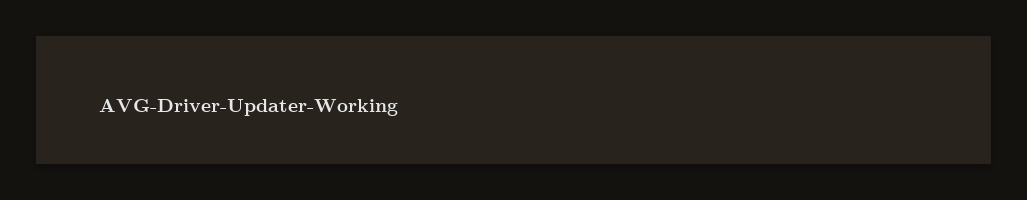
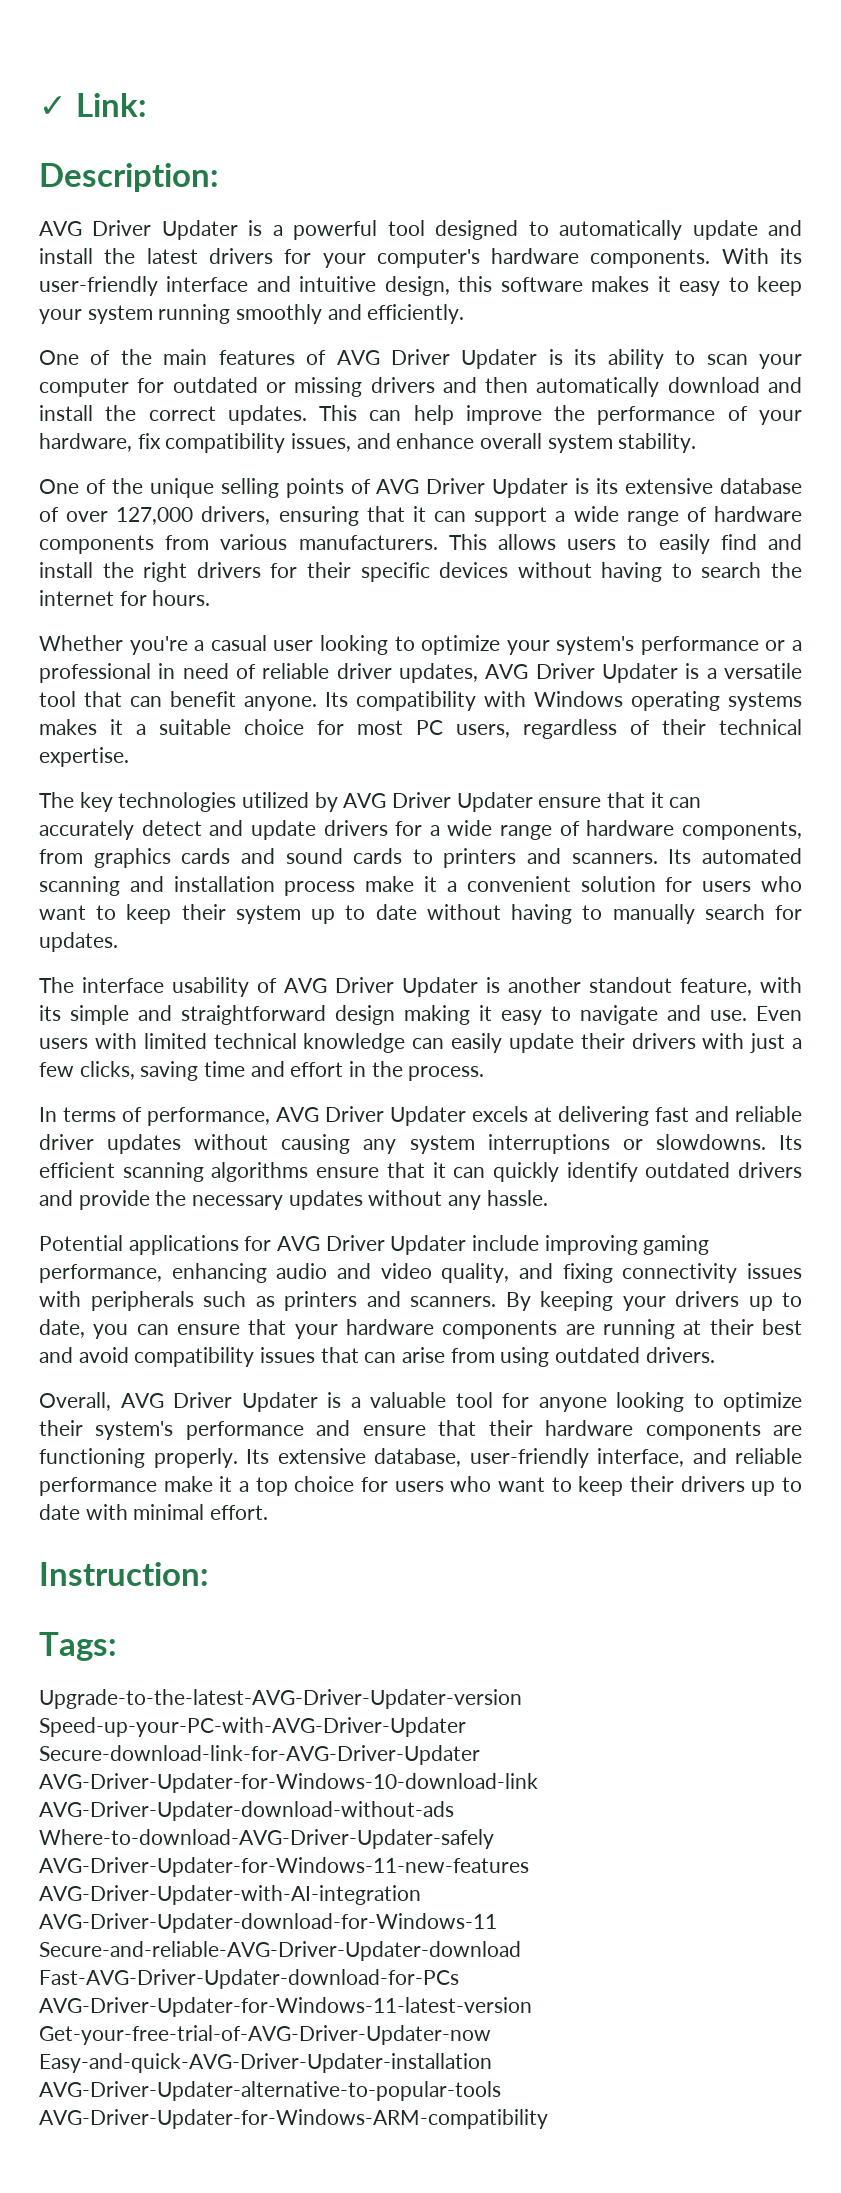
[99,99,398,116] AVG-Driver-Updater-Working -> [39,93,147,117] [39,163,219,192] [39,220,802,240] [39,248,802,268] [39,276,803,296] [39,304,465,324] [39,349,803,369] [39,377,802,397] [39,405,802,425] [39,433,697,453] [39,478,802,498] [39,506,803,526] [39,534,803,554] [39,562,803,582] [39,590,211,606] [39,635,803,655] [39,663,803,683] [39,691,802,711] [39,719,802,739] [39,747,129,767] [39,792,702,812] [39,820,802,840] [39,848,802,868] [39,876,803,896] [39,904,803,924] [39,932,118,952] [39,977,802,997] [39,1005,802,1025] [39,1033,803,1053] [39,1061,485,1081] [39,1106,802,1126] [39,1134,802,1154] [39,1162,802,1182] [39,1190,548,1210] [39,1235,710,1255] [39,1263,802,1283] [39,1291,802,1311] [39,1319,803,1339] [39,1347,715,1367] [39,1392,802,1412] [39,1420,803,1440] [39,1448,802,1468] [39,1476,802,1496] [39,1504,269,1520] [39,1562,209,1586] [39,1632,117,1661] [39,1689,522,1709] [39,1717,466,1737] [39,1745,480,1765] [39,1773,538,1793] [39,1801,454,1821] [39,1829,494,1849] [39,1857,529,1877] [39,1885,421,1905] [39,1913,497,1933] [39,1941,521,1961] [39,1969,459,1989] [39,1997,532,2017] [39,2025,491,2045] [39,2053,492,2073] [39,2081,501,2101] [39,2109,548,2129] ✓ Link: // Description: // AVG Driver Updater is a powerful tool designed to automatically update and install the latest drivers for your computer's hardware components. With its user-friendly interface and intuitive design, this software makes it easy to keep your system running smoothly and efficiently. // One of the main features of AVG Driver Updater is its ability to scan your computer for outdated or missing drivers and then automatically download and install the correct updates. This can help improve the performance of your hardware, fix compatibility issues, and enhance overall system stability. // One of the unique selling points of AVG Driver Updater is its extensive database of over 127,000 drivers, ensuring that it can support a wide range of hardware components from various manufacturers. This allows users to easily find and install the right drivers for their specific devices without having to search the internet for hours. // Whether you're a casual user looking to optimize your system's performance or a professional in need of reliable driver updates, AVG Driver Updater is a versatile tool that can benefit anyone. Its compatibility with Windows operating systems makes it a suitable choice for most PC users, regardless of their technical expertise. // The key technologies utilized by AVG Driver Updater ensure that it can accurately detect and update drivers for a wide range of hardware components, from graphics cards and sound cards to printers and scanners. Its automated scanning and installation process make it a convenient solution for users who want to keep their system up to date without having to manually search for updates. // The interface usability of AVG Driver Updater is another standout feature, with its simple and straightforward design making it easy to navigate and use. Even users with limited technical knowledge can easily update their drivers with just a few clicks, saving time and effort in the process. // In terms of performance, AVG Driver Updater excels at delivering fast and reliable driver updates without causing any system interruptions or slowdowns. Its efficient scanning algorithms ensure that it can quickly identify outdated drivers and provide the necessary updates without any hassle. // Potential applications for AVG Driver Updater include improving gaming performance, enhancing audio and video quality, and fixing connectivity issues with peripherals such as printers and scanners. By keeping your drivers up to date, you can ensure that your hardware components are running at their best and avoid compatibility issues that can arise from using outdated drivers. // Overall, AVG Driver Updater is a valuable tool for anyone looking to optimize their system's performance and ensure that their hardware components are functioning properly. Its extensive database, user-friendly interface, and reliable performance make it a top choice for users who want to keep their drivers up to date with minimal effort. // Instruction: // Tags: // Upgrade-to-the-latest-AVG-Driver-Updater-version Speed-up-your-PC-with-AVG-Driver-Updater Secure-download-link-for-AVG-Driver-Updater AVG-Driver-Updater-for-Windows-10-download-link AVG-Driver-Updater-download-without-ads Where-to-download-AVG-Driver-Updater-safely AVG-Driver-Updater-for-Windows-11-new-features AVG-Driver-Updater-with-AI-integration AVG-Driver-Updater-download-for-Windows-11 Secure-and-reliable-AVG-Driver-Updater-download Fast-AVG-Driver-Updater-download-for-PCs AVG-Driver-Updater-for-Windows-11-latest-version Get-your-free-trial-of-AVG-Driver-Updater-now Easy-and-quick-AVG-Driver-Updater-installation AVG-Driver-Updater-alternative-to-popular-tools AVG-Driver-Updater-for-Windows-ARM-compatibility

